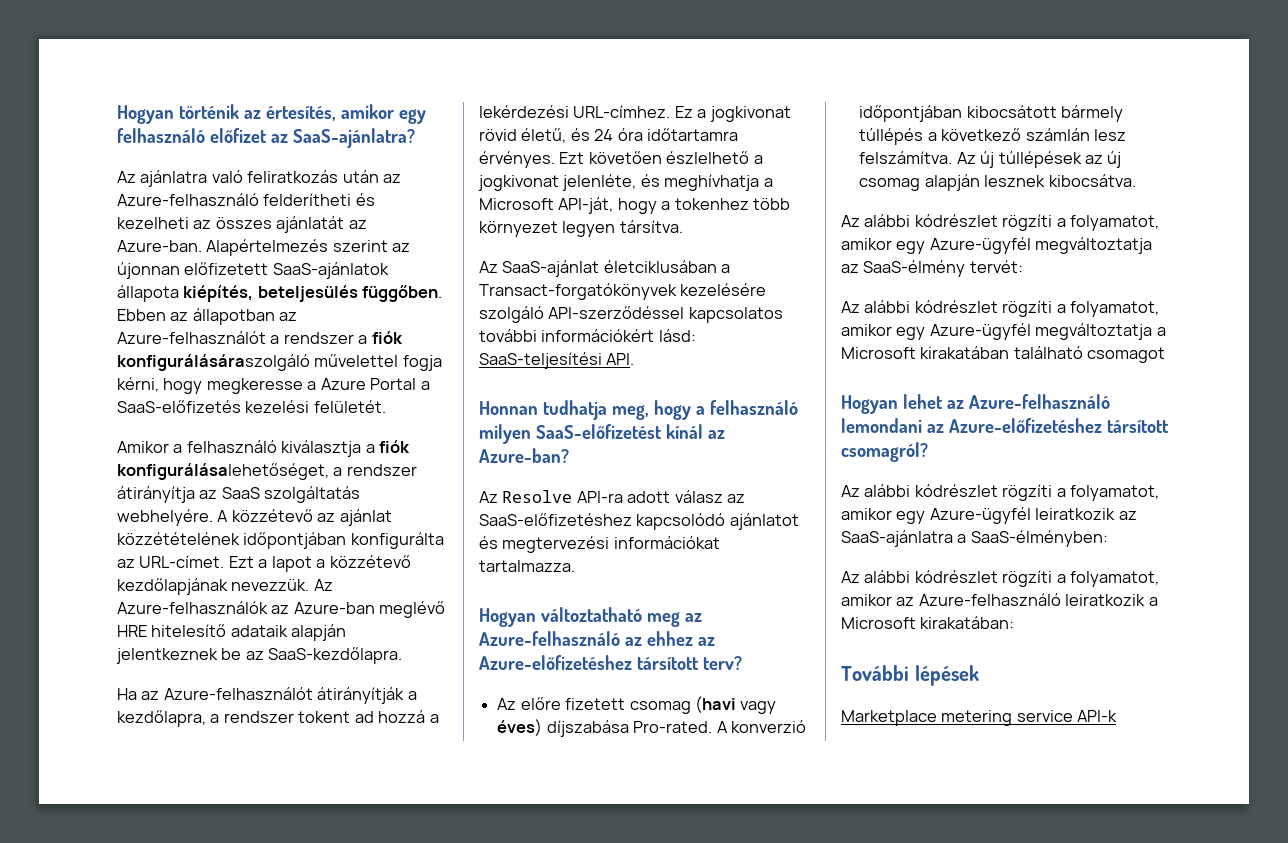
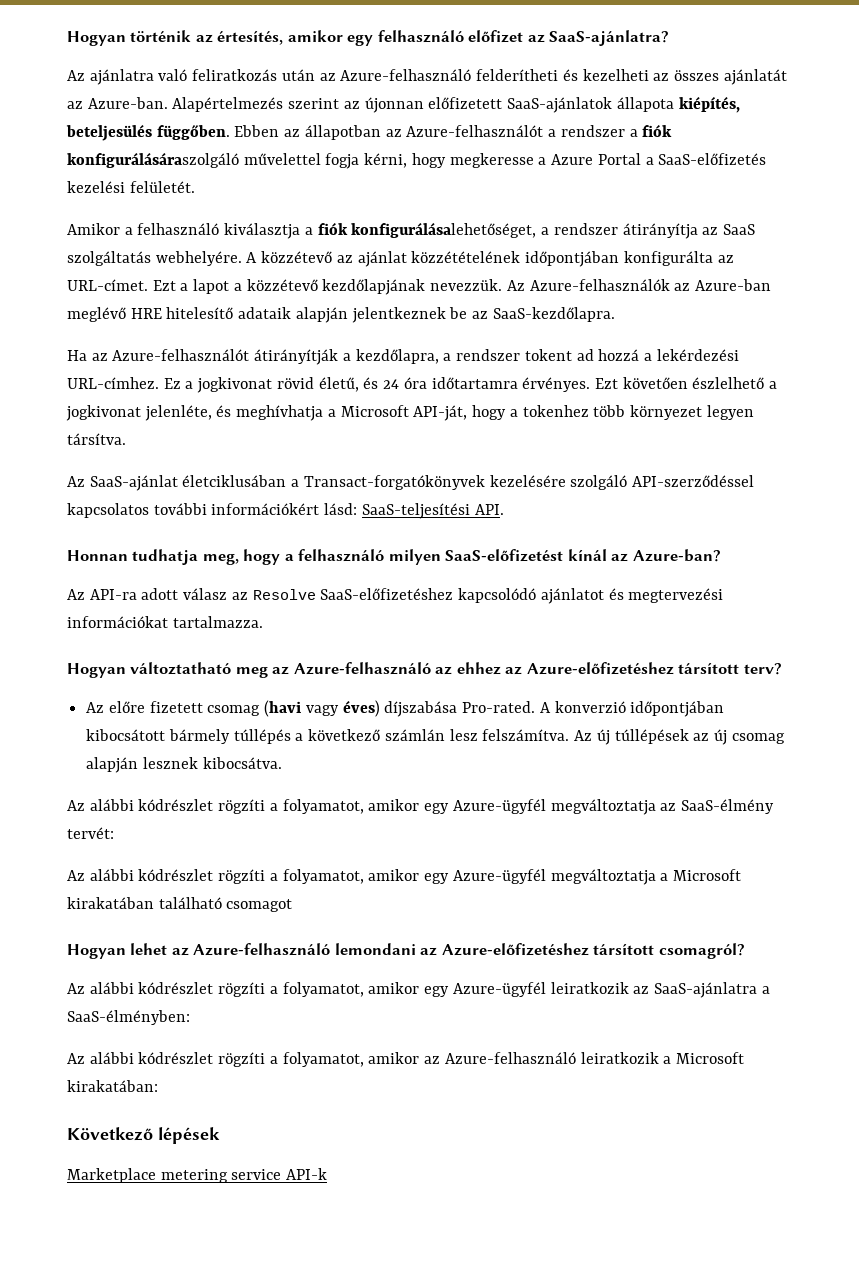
[502,490,573,503] Resolve -> (85, 594) none
(746, 498) none -> [252,589,316,600] Resolve
[841,665,909,681] További -> [67,1127,153,1141] Következő

